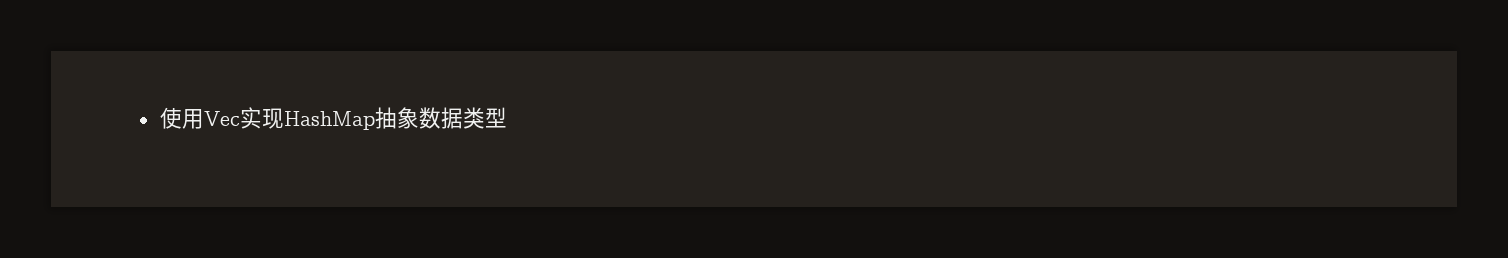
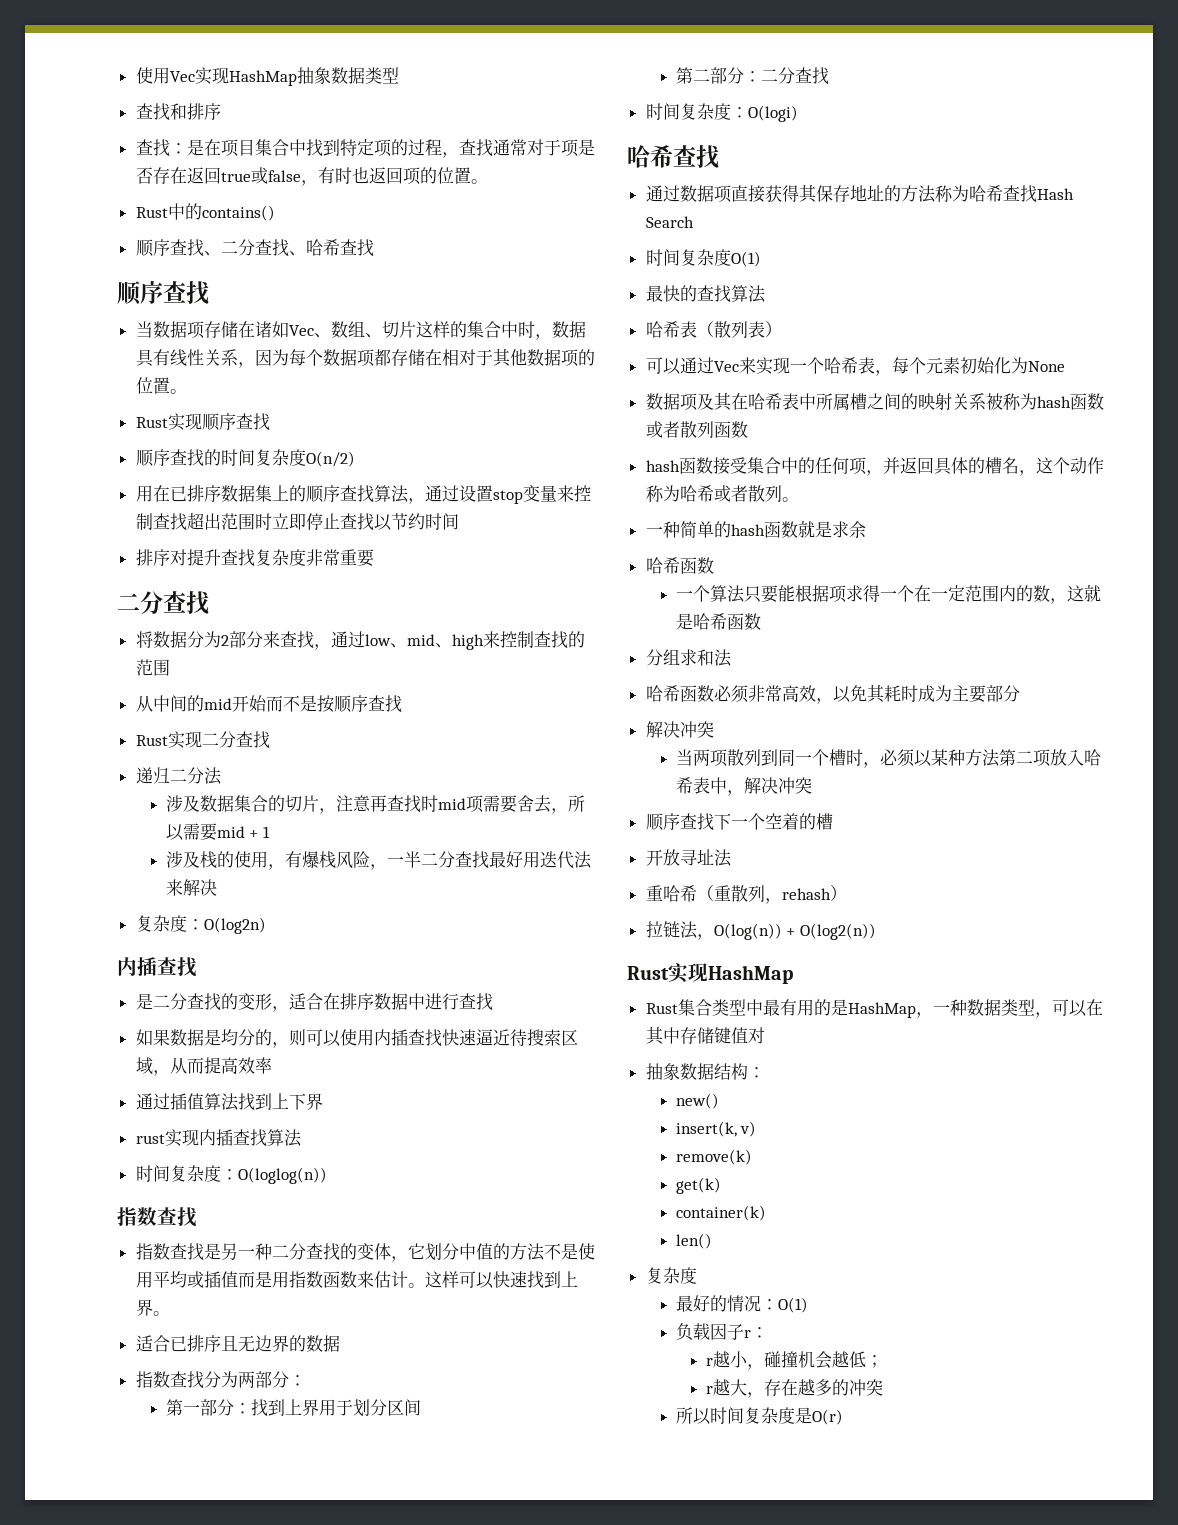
(507, 117) none -> [135,103,221,121] [135,139,595,158] [135,167,488,186] [135,203,275,221] [135,239,374,257] [117,281,209,305] [135,321,586,340] [135,348,595,368] [135,377,187,394] [135,413,270,431] [135,449,355,467] [135,485,591,504] [135,512,459,531] [135,549,374,567] [117,591,209,615] [135,631,585,650] [135,659,170,676] [135,695,402,713] [135,731,270,749] [135,767,222,785] [165,795,585,814] [165,823,271,841] [165,851,592,870] [165,879,217,896] [135,915,266,934] [117,957,197,977] [135,993,493,1012] [135,1029,578,1048] [135,1057,272,1076] [135,1093,323,1111] [135,1129,302,1147] [135,1165,327,1184] [117,1207,197,1227] [135,1243,595,1262] [135,1271,578,1289] [135,1299,170,1316] [135,1335,340,1352] [135,1371,306,1389] [165,1399,421,1417] [675,67,829,85] [645,103,798,122] [627,145,719,169] [645,184,1074,203] [645,216,694,228] [645,249,761,267] [645,285,766,303] [645,321,782,338] [645,357,1065,376] [645,392,1104,411] [645,421,748,438] [645,457,1104,476] [645,485,799,502] [645,520,866,538] [645,557,714,574] [675,584,1101,604] [675,613,761,630] [645,649,732,667] [645,684,1020,704] [645,721,714,738] [675,749,1101,768] [675,777,812,796] [645,813,833,831] [645,849,732,867] [645,885,847,904] [645,921,876,940] [627,963,793,984] [645,999,1103,1018] [645,1026,765,1045] [645,1063,765,1080] [675,1093,719,1109] [675,1121,757,1137] [675,1149,752,1165] [675,1177,721,1194] [675,1205,766,1221] [675,1233,712,1249] [645,1267,697,1284] [675,1295,808,1313] [675,1323,768,1341] [706,1351,884,1370] [706,1379,884,1398] [675,1407,843,1425] // 查找和排序 // 查找：是在项目集合中找到特定项的过程，查找通常对于项是否存在返回true或false，有时也返回项的位置。 // Rust中的contains() // 顺序查找、二分查找、哈希查找 // 顺序查找 // 当数据项存储在诸如Vec、数组、切片这样的集合中时，数据具有线性关系，因为每个数据项都存储在相对于其他数据项的位置。 // Rust实现顺序查找 // 顺序查找的时间复杂度O(n/2) // 用在已排序数据集上的顺序查找算法，通过设置stop变量来控制查找超出范围时立即停止查找以节约时间 // 排序对提升查找复杂度非常重要 // 二分查找 // 将数据分为2部分来查找，通过low、mid、high来控制查找的范围 // 从中间的mid开始而不是按顺序查找 // Rust实现二分查找 // 递归二分法 // 涉及数据集合的切片，注意再查找时mid项需要舍去，所以需要mid + 1 // 涉及栈的使用，有爆栈风险，一半二分查找最好用迭代法来解决 // 复杂度：O(log2n) // 内插查找 // 是二分查找的变形，适合在排序数据中进行查找 // 如果数据是均分的，则可以使用内插查找快速逼近待搜索区域，从而提高效率 // 通过插值算法找到上下界 // rust实现内插查找算法 // 时间复杂度：O(loglog(n)) // 指数查找 // 指数查找是另一种二分查找的变体，它划分中值的方法不是使用平均或插值而是用指数函数来估计。这样可以快速找到上界。 // 适合已排序且无边界的数据 // 指数查找分为两部分： // 第一部分：找到上界用于划分区间 // 第二部分：二分查找 // 时间复杂度：O(logi) // 哈希查找 // 通过数据项直接获得其保存地址的方法称为哈希查找Hash Search // 时间复杂度O(1) // 最快的查找算法 // 哈希表（散列表） // 可以通过Vec来实现一个哈希表，每个元素初始化为None // 数据项及其在哈希表中所属槽之间的映射关系被称为hash函数或者散列函数 // hash函数接受集合中的任何项，并返回具体的槽名，这个动作称为哈希或者散列。 // 一种简单的hash函数就是求余 // 哈希函数 // 一个算法只要能根据项求得一个在一定范围内的数，这就是哈希函数 // 分组求和法 // 哈希函数必须非常高效，以免其耗时成为主要部分 // 解决冲突 // 当两项散列到同一个槽时，必须以某种方法第二项放入哈希表中，解决冲突 // 顺序查找下一个空着的槽 // 开放寻址法 // 重哈希（重散列，rehash） // 拉链法，O(log(n)) + O(log2(n)) // Rust实现HashMap // Rust集合类型中最有用的是HashMap，一种数据类型，可以在其中存储键值对 // 抽象数据结构： // new() // insert(k, v) // remove(k) // get(k) // container(k) // len() // 复杂度 // 最好的情况：O(1) // 负载因子r： // r越小，碰撞机会越低； // r越大，存在越多的冲突 // 所以时间复杂度是O(r)

